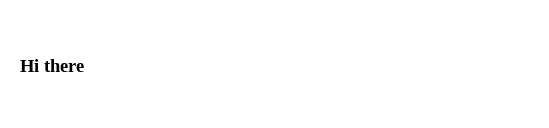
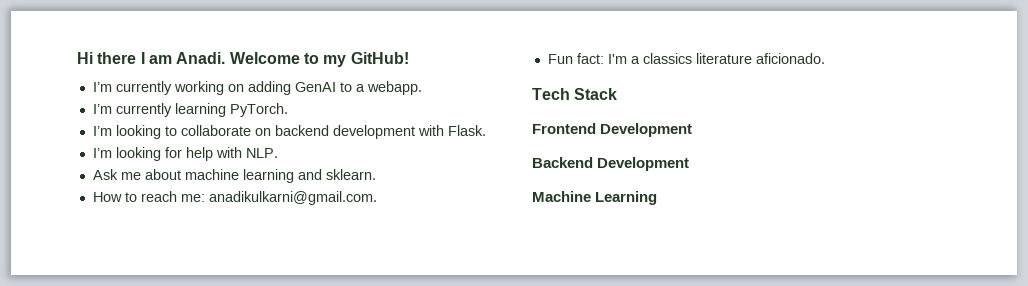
(84, 65) none -> [140,52,409,67] [92,81,422,95] [92,103,288,117] [92,125,486,139] [92,147,278,161] [92,169,376,183] [92,191,377,205] [547,53,825,64] [532,88,618,100] [532,123,693,137] [532,157,690,171] [532,191,658,205] I am Anadi. Welcome to my GitHub! // I’m currently working on adding GenAI to a webapp. // I’m currently learning PyTorch. // I’m looking to collaborate on backend development with Flask. // I’m looking for help with NLP. // Ask me about machine learning and sklearn. // How to reach me: anadikulkarni@gmail.com. // Fun fact: I'm a classics literature aficionado. // Tech Stack // Frontend Development // Backend Development // Machine Learning

